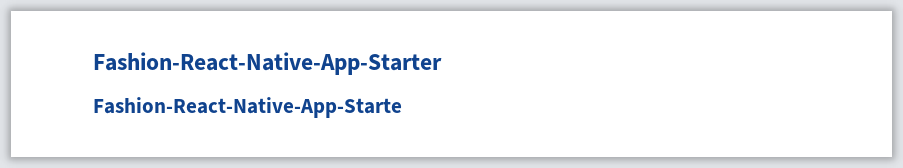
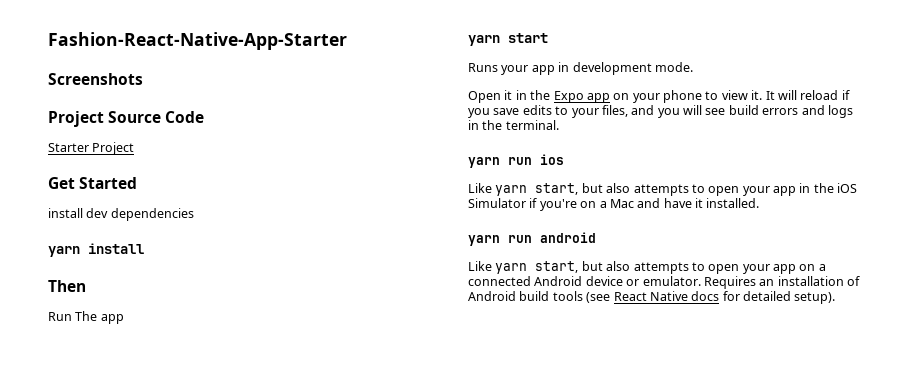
[93,97,402,118] Fashion-React-Native-App-Starte -> [48,73,143,85] [48,111,205,127] [48,142,135,155] [48,177,138,189] [48,208,194,221] [48,243,144,257] [48,280,86,292] [48,311,124,324] [468,33,548,46] [468,62,693,75] [468,90,850,103] [468,105,853,118] [468,120,559,130] [468,154,564,168] [468,183,858,196] [468,198,760,211] [468,232,596,246] [468,261,826,274] [468,276,860,289] [468,291,836,304] Screenshots // Project Source Code // Starter Project // Get Started // install dev dependencies // yarn install // Then // Run The app // yarn start // Runs your app in development mode. // Open it in the Expo app on your phone to view it. It will reload if you save edits to your files, and you will see build errors and logs in the terminal. // yarn run ios // Like yarn start, but also attempts to open your app in the iOS Simulator if you're on a Mac and have it installed. // yarn run android // Like yarn start, but also attempts to open your app on a connected Android device or emulator. Requires an installation of Android build tools (see React Native docs for detailed setup).

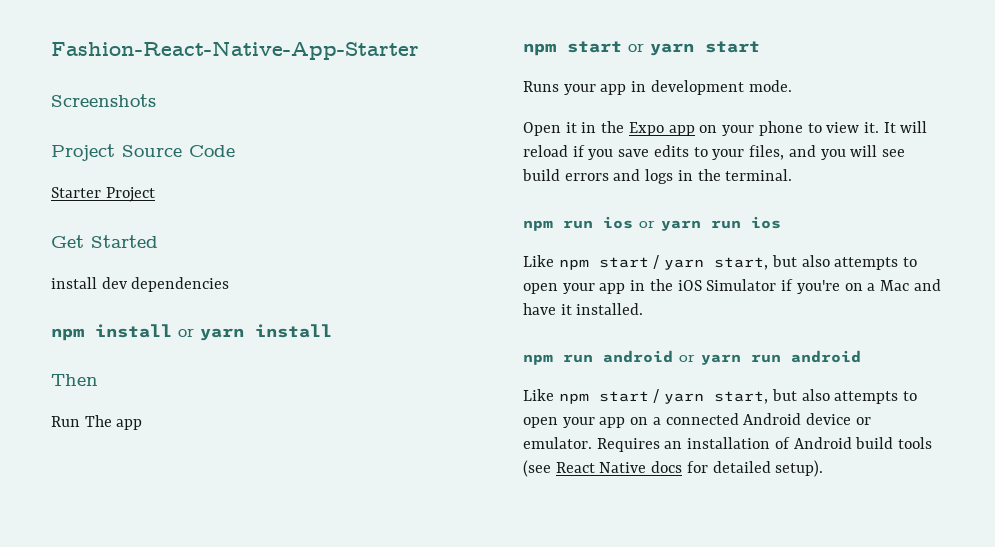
(194, 214) none -> [51,324,194,341] npm install or
(124, 319) none -> [523,41,644,56] npm start or
(559, 125) none -> [523,216,655,231] npm run ios or
(492, 188) none -> [558,255,660,270] npm start /
(760, 203) none -> [523,350,695,365] npm run android or
(492, 266) none -> [558,389,660,404] npm start /

